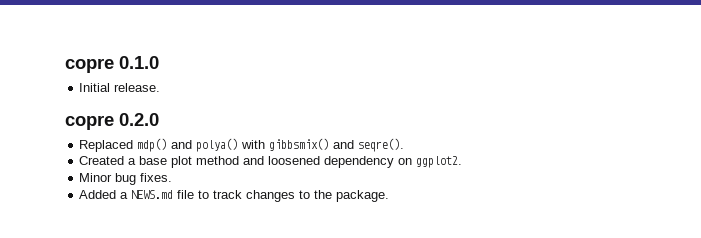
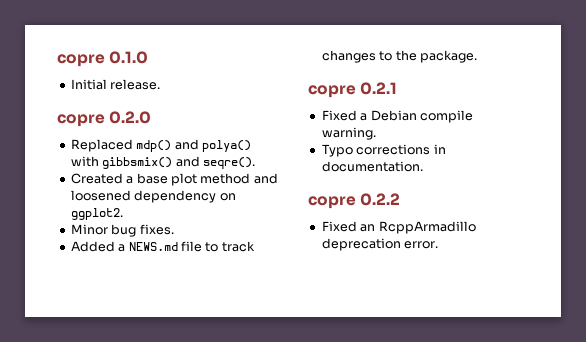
(390, 196) none -> [308,82,398,98] [321,110,473,123] [321,127,376,140] [321,144,446,157] [321,161,423,172] [308,193,401,209] [321,221,476,234] [321,238,439,251] // copre 0.2.1 // Fixed a Debian compile warning. // Typo corrections in documentation. // copre 0.2.2 // Fixed an RcppArmadillo deprecation error.

